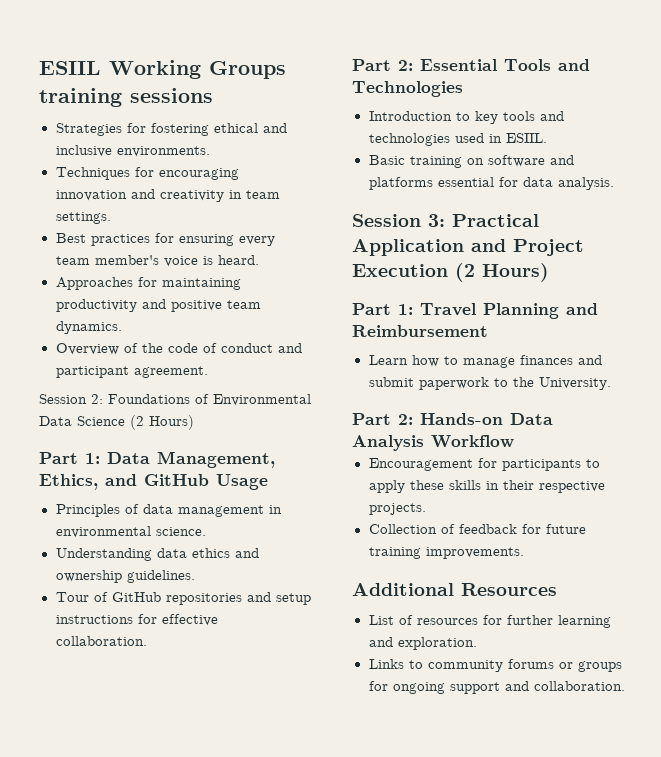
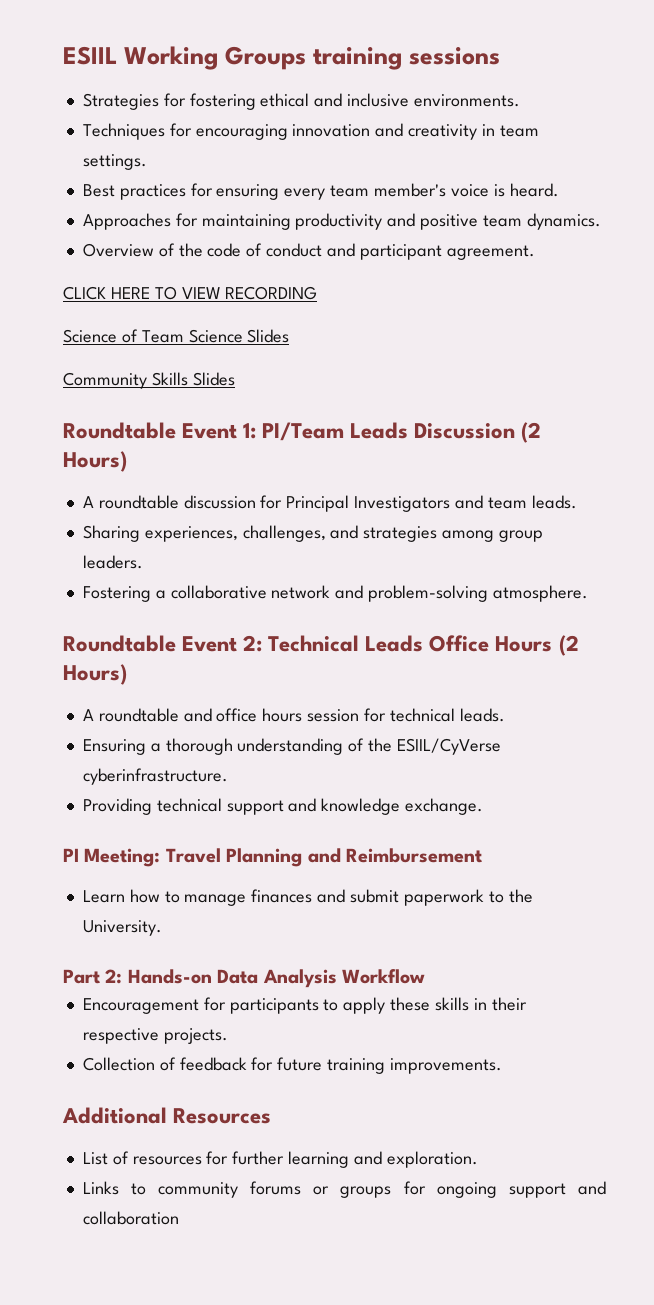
[39,394,311,406] [39,415,194,430] [39,451,275,468] [39,474,268,490] [55,504,282,517] [55,526,206,538] [55,548,259,561] [55,570,195,583] [55,592,311,605] [55,614,218,626] [55,636,147,646] [352,59,590,71] [352,81,463,97] [368,111,564,124] [368,133,547,146] [368,155,574,168] [368,177,614,190] [352,214,539,227] [352,239,584,256] [352,263,549,282] [352,303,413,315] Session 2: Foundations of Environmental Data Science (2 Hours) // Part 1: Data Management, Ethics, and GitHub Usage // Principles of data management in environmental science. // Understanding data ethics and ownership guidelines. // Tour of GitHub repositories and setup instructions for effective collaboration. // Part 2: Essential Tools and Technologies // Introduction to key tools and technologies used in ESIIL. // Basic training on software and platforms essential for data analysis. // Session 3: Practical Application and Project Execution (2 Hours) // Part 1: -> [63,286,318,300] [63,329,290,343] [63,372,235,389] [63,422,542,443] [63,451,127,472] [82,495,577,512] [82,525,543,542] [82,555,143,569] [82,585,588,602] [63,635,579,656] [63,664,127,685] [82,708,505,722] [82,738,501,755] [82,768,228,785] [82,798,484,815] [63,848,161,867] CLICK HERE TO VIEW RECORDING // Science of Team Science Slides // Community Skills Slides // Roundtable Event 1: PI/Team Leads Discussion (2 Hours) // A roundtable discussion for Principal Investigators and team leads. // Sharing experiences, challenges, and strategies among group leaders. // Fostering a collaborative network and problem-solving atmosphere. // Roundtable Event 2: Technical Leads Office Hours (2 Hours) // A roundtable and office hours session for technical leads. // Ensuring a thorough understanding of the ESIIL/CyVerse cyberinfrastructure. // Providing technical support and knowledge exchange. // PI Meeting:
[533,681,625,691] collaboration. -> [82,1211,179,1225] collaboration

